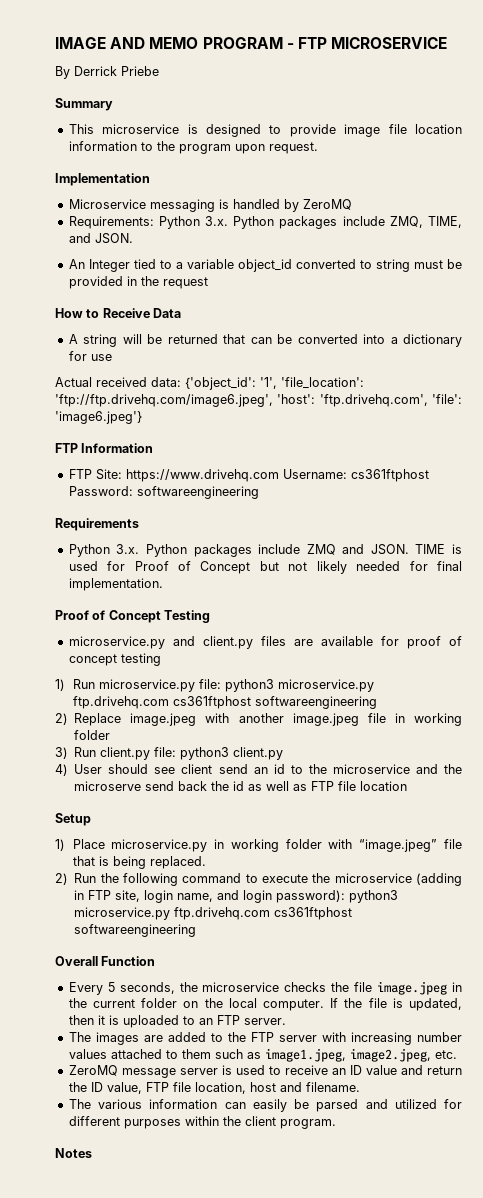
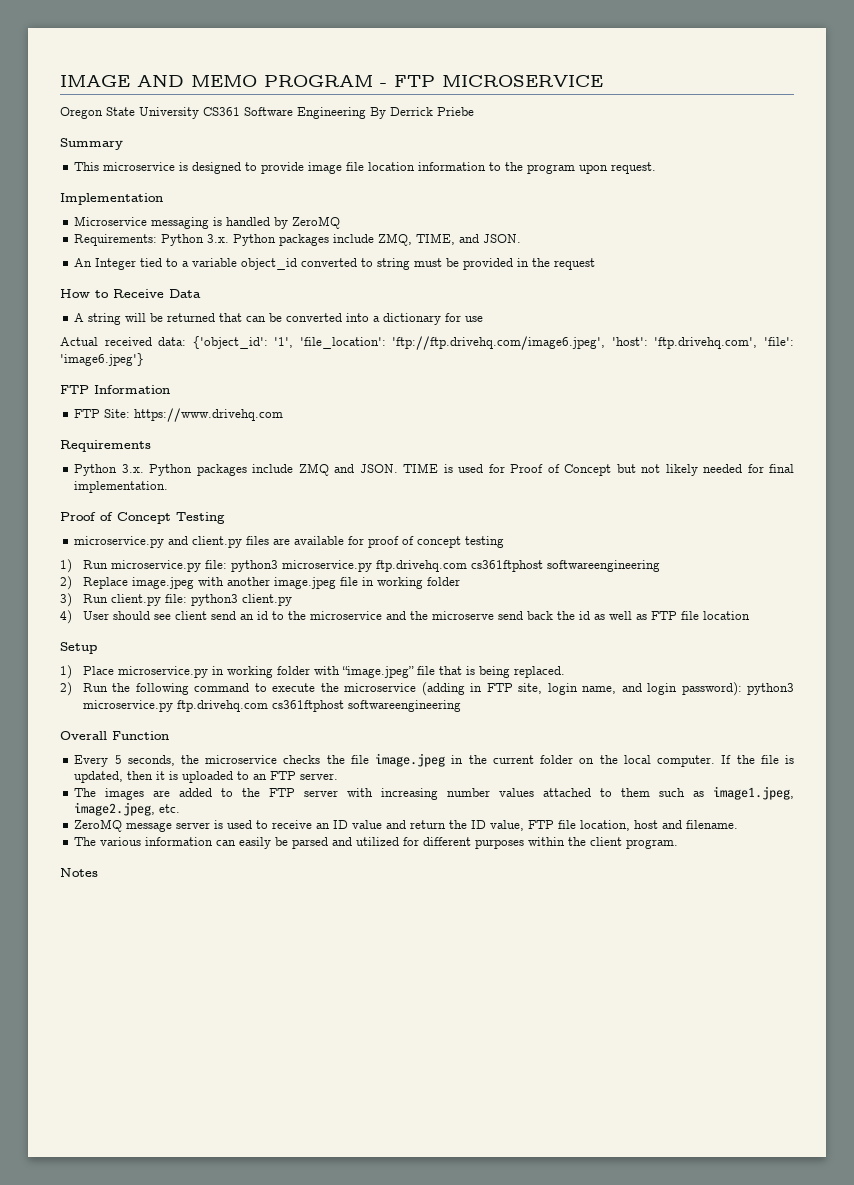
(448, 43) none -> [60,107,366,119] Oregon State University CS361 Software Engineering
[282,469,429,482] [68,486,259,499] Username: cs361ftphost Password: softwareengineering -> (284, 415) none

